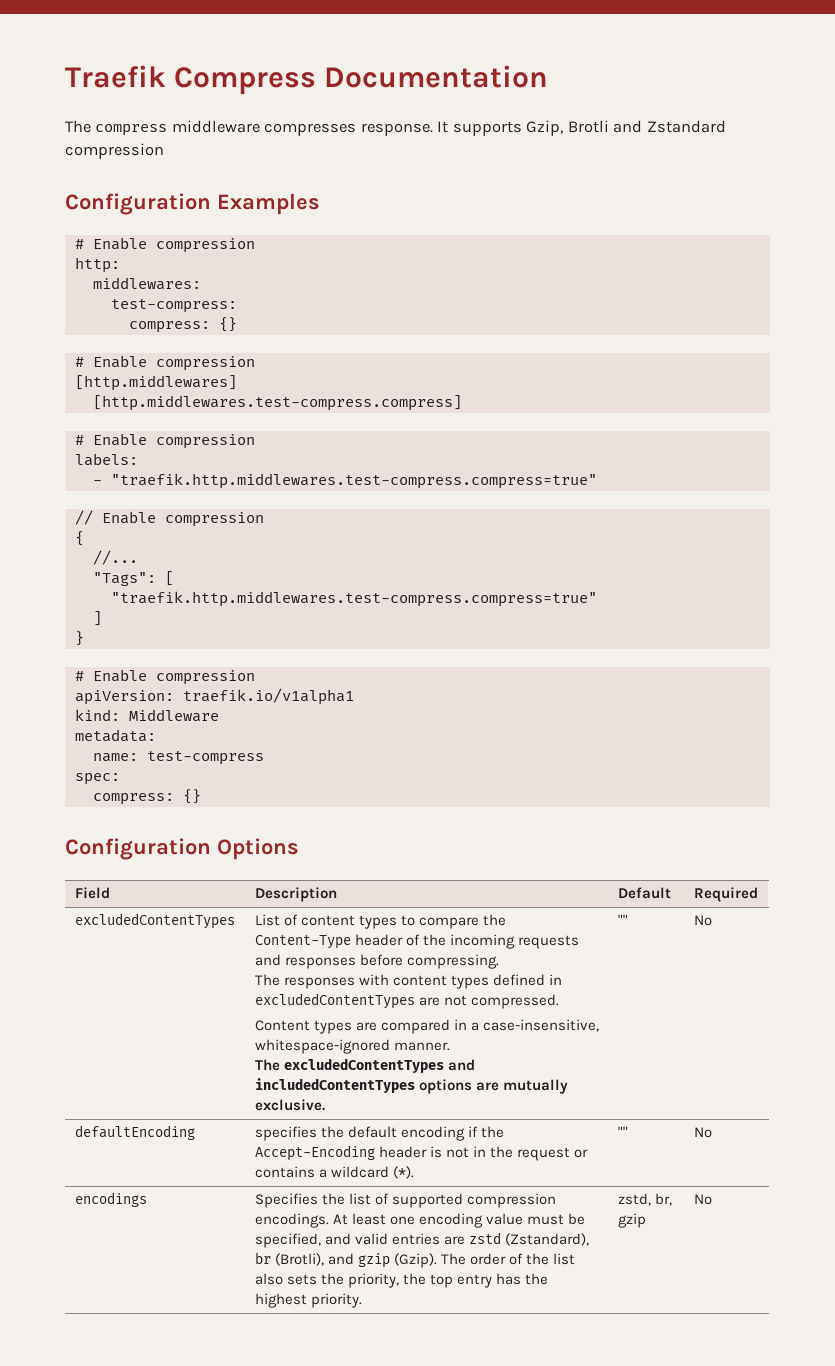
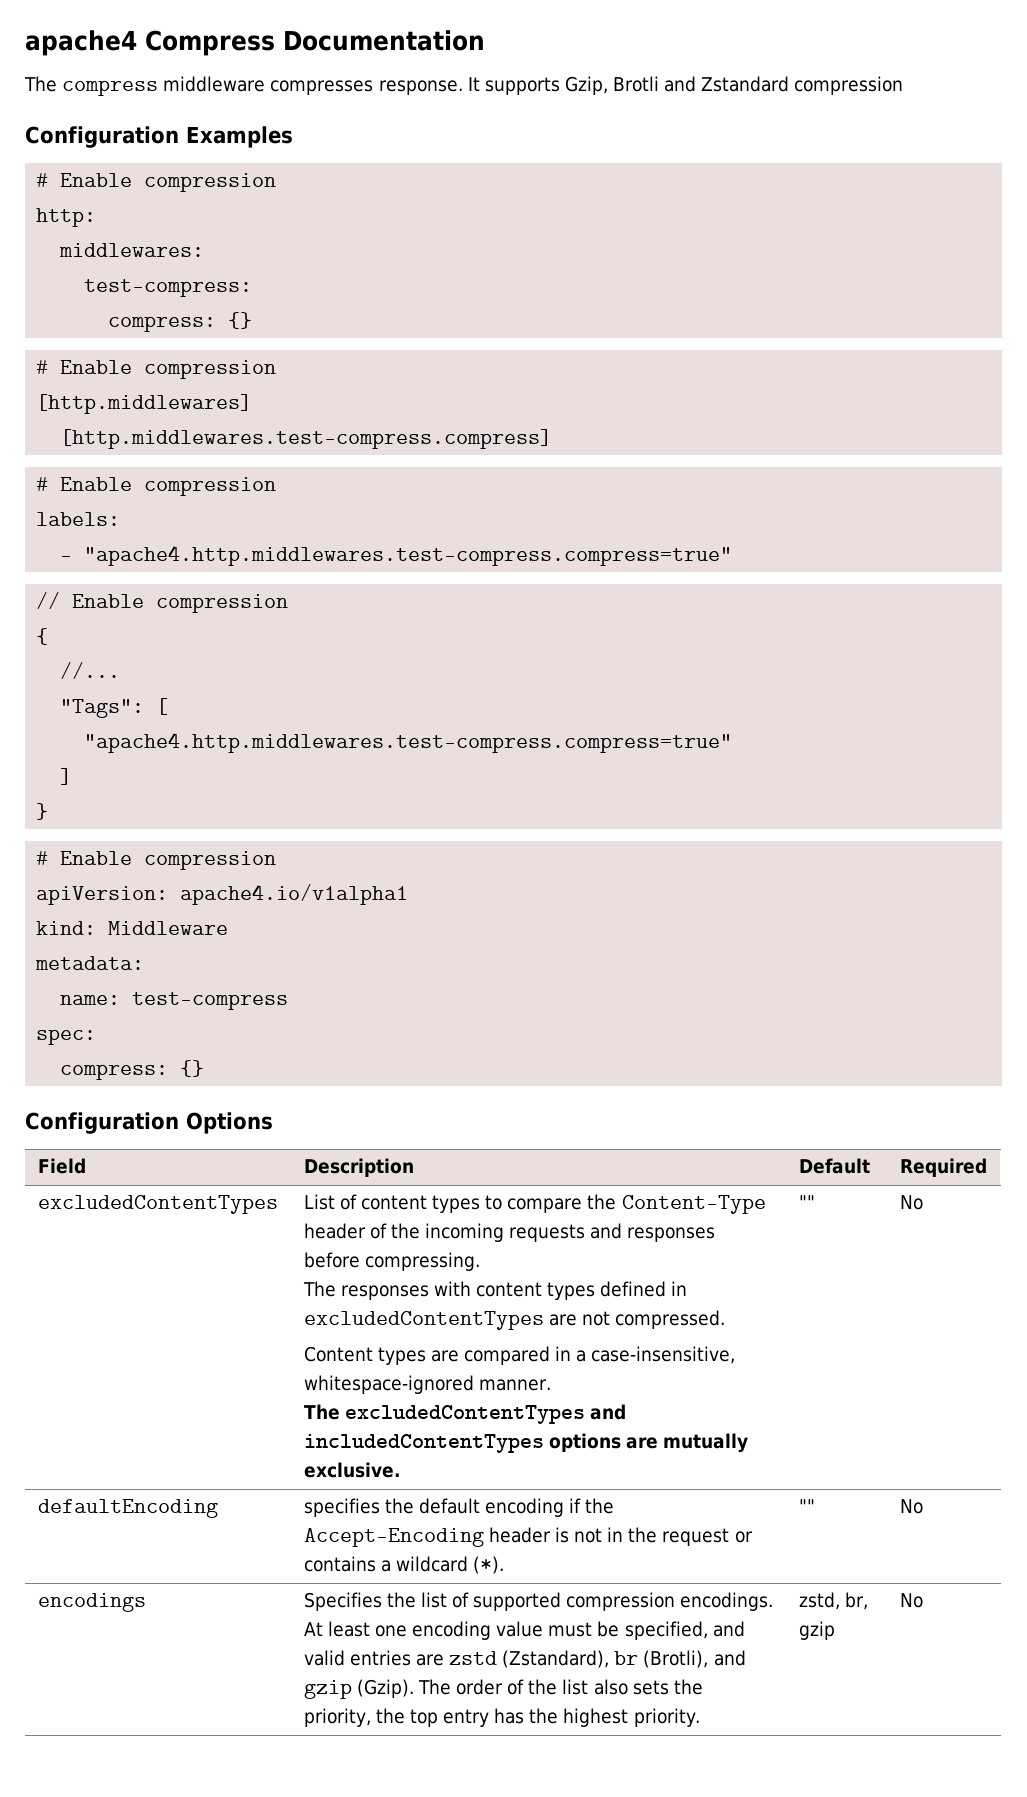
[65,65,166,88] Traefik -> [25,30,137,56] apache4
[110,473,597,489] "traefik.http.middlewares.test-compress.compress=true" -> [84,545,733,566] "apache4.http.middlewares.test-compress.compress=true"
[110,591,597,607] "traefik.http.middlewares.test-compress.compress=true" -> [84,732,733,753] "apache4.http.middlewares.test-compress.compress=true"
[182,688,354,705] traefik.io/v1alpha1 -> [180,884,409,905] apache4.io/v1alpha1

